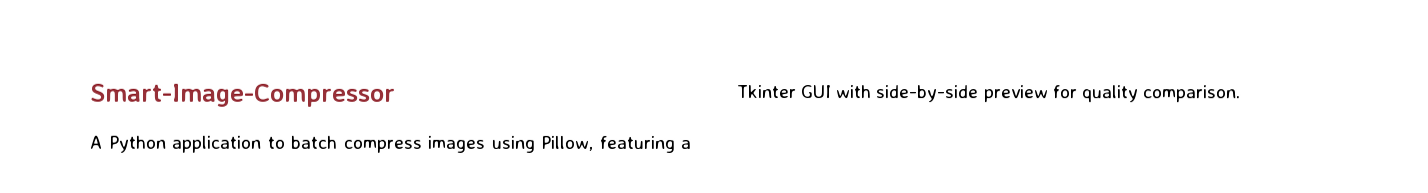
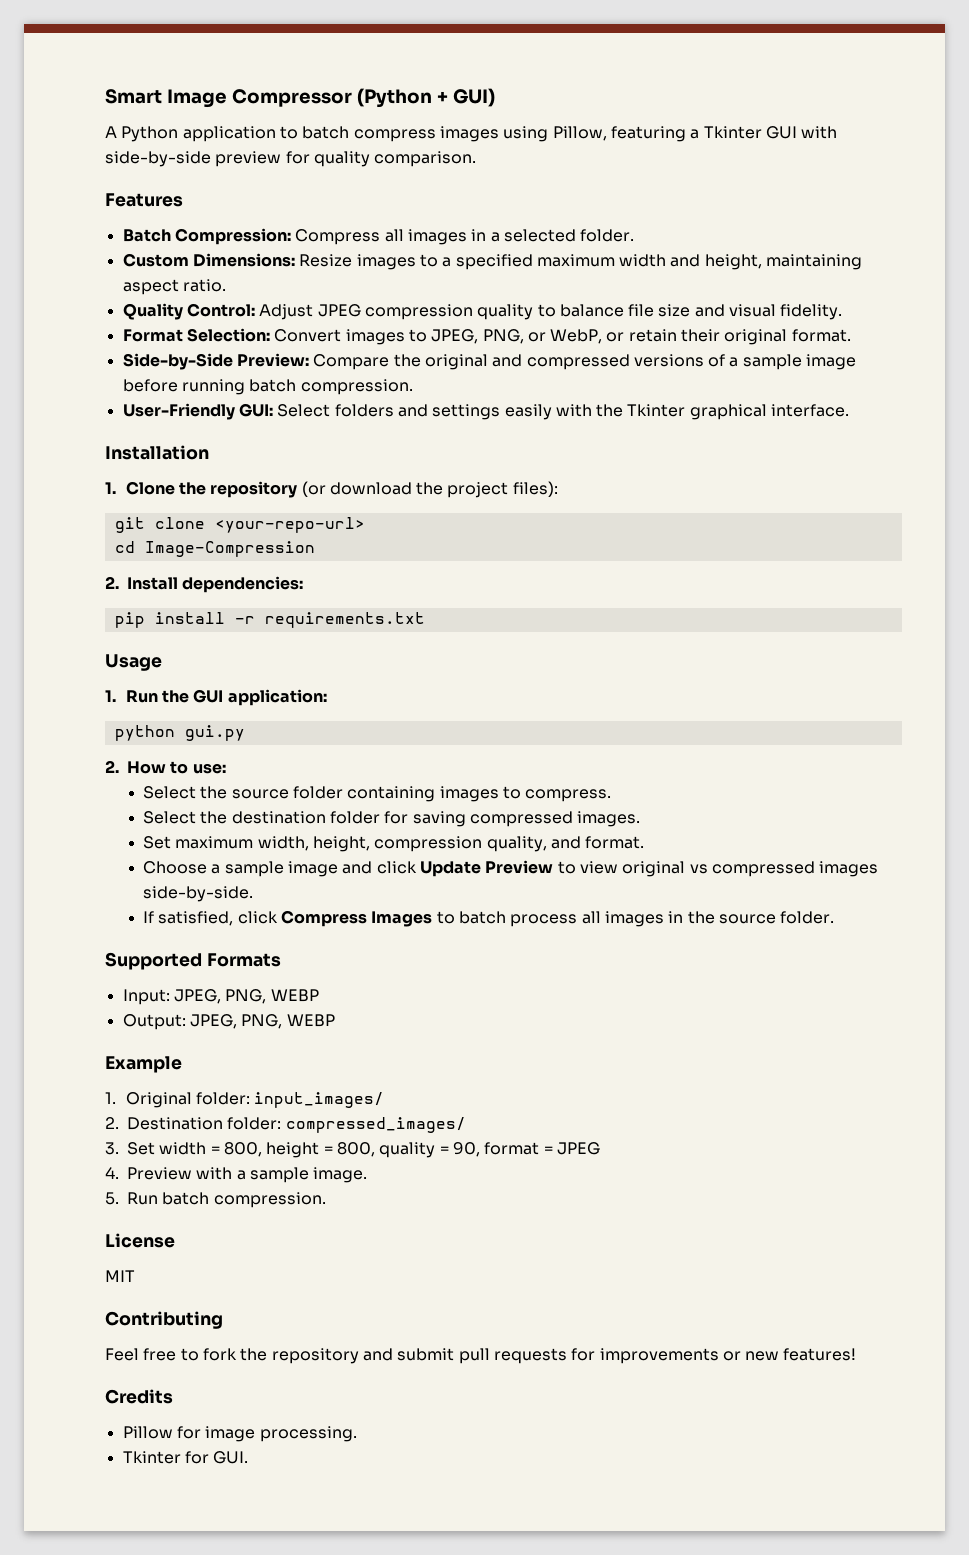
[89,83,396,107] Smart-Image-Compressor -> [105,88,495,108] Smart Image Compressor (Python + GUI)
(1241, 94) none -> [105,193,183,207] [122,228,635,245] [122,253,863,270] [122,279,226,295] [122,303,843,320] [122,328,851,345] [122,353,857,370] [122,379,413,395] [122,403,850,420] [105,445,209,460] [105,481,558,498] [114,517,365,533] [114,541,315,557] [105,576,304,593] [114,612,425,628] [105,654,162,671] [105,689,327,706] [114,725,245,741] [105,760,226,774] [143,786,612,802] [143,811,641,827] [143,836,645,852] [143,860,879,877] [143,886,254,902] [143,910,835,927] [105,952,281,970] [122,989,319,1005] [122,1014,335,1030] [105,1056,182,1073] [105,1092,385,1108] [105,1117,466,1133] [105,1142,600,1158] [105,1167,368,1183] [105,1192,326,1208] [105,1233,175,1248] [105,1270,135,1282] [105,1311,223,1329] [105,1348,857,1364] [105,1389,173,1404] [122,1426,357,1442] [122,1451,249,1464] // Features // Batch Compression: Compress all images in a selected folder. // Custom Dimensions: Resize images to a specified maximum width and height, maintaining aspect ratio. // Quality Control: Adjust JPEG compression quality to balance file size and visual fidelity. // Format Selection: Convert images to JPEG, PNG, or WebP, or retain their original format. // Side-by-Side Preview: Compare the original and compressed versions of a sample image before running batch compression. // User-Friendly GUI: Select folders and settings easily with the Tkinter graphical interface. // Installation // 1. Clone the repository (or download the project files): // git clone <your-repo-url> // cd Image-Compression // 2. Install dependencies: // pip install -r requirements.txt // Usage // 1. Run the GUI application: // python gui.py // 2. How to use: // Select the source folder containing images to compress. // Select the destination folder for saving compressed images. // Set maximum width, height, compression quality, and format. // Choose a sample image and click Update Preview to view original vs compressed images side-by-side. // If satisfied, click Compress Images to batch process all images in the source folder. // Supported Formats // Input: JPEG, PNG, WEBP // Output: JPEG, PNG, WEBP // Example // 1. Original folder: input_images/ // 2. Destination folder: compressed_images/ // 3. Set width = 800, height = 800, quality = 90, format = JPEG // 4. Preview with a sample image. // 5. Run batch compression. // License // MIT // Contributing // Feel free to fork the repository and submit pull requests for improvements or new features! // Credits // Pillow for image processing. // Tkinter for GUI.

